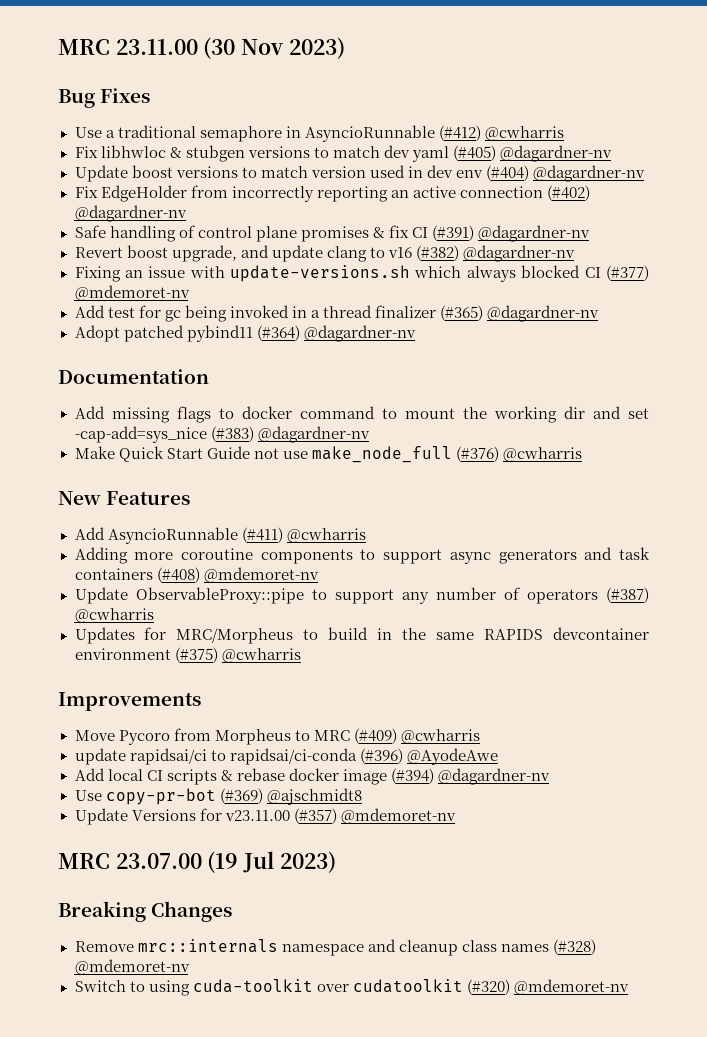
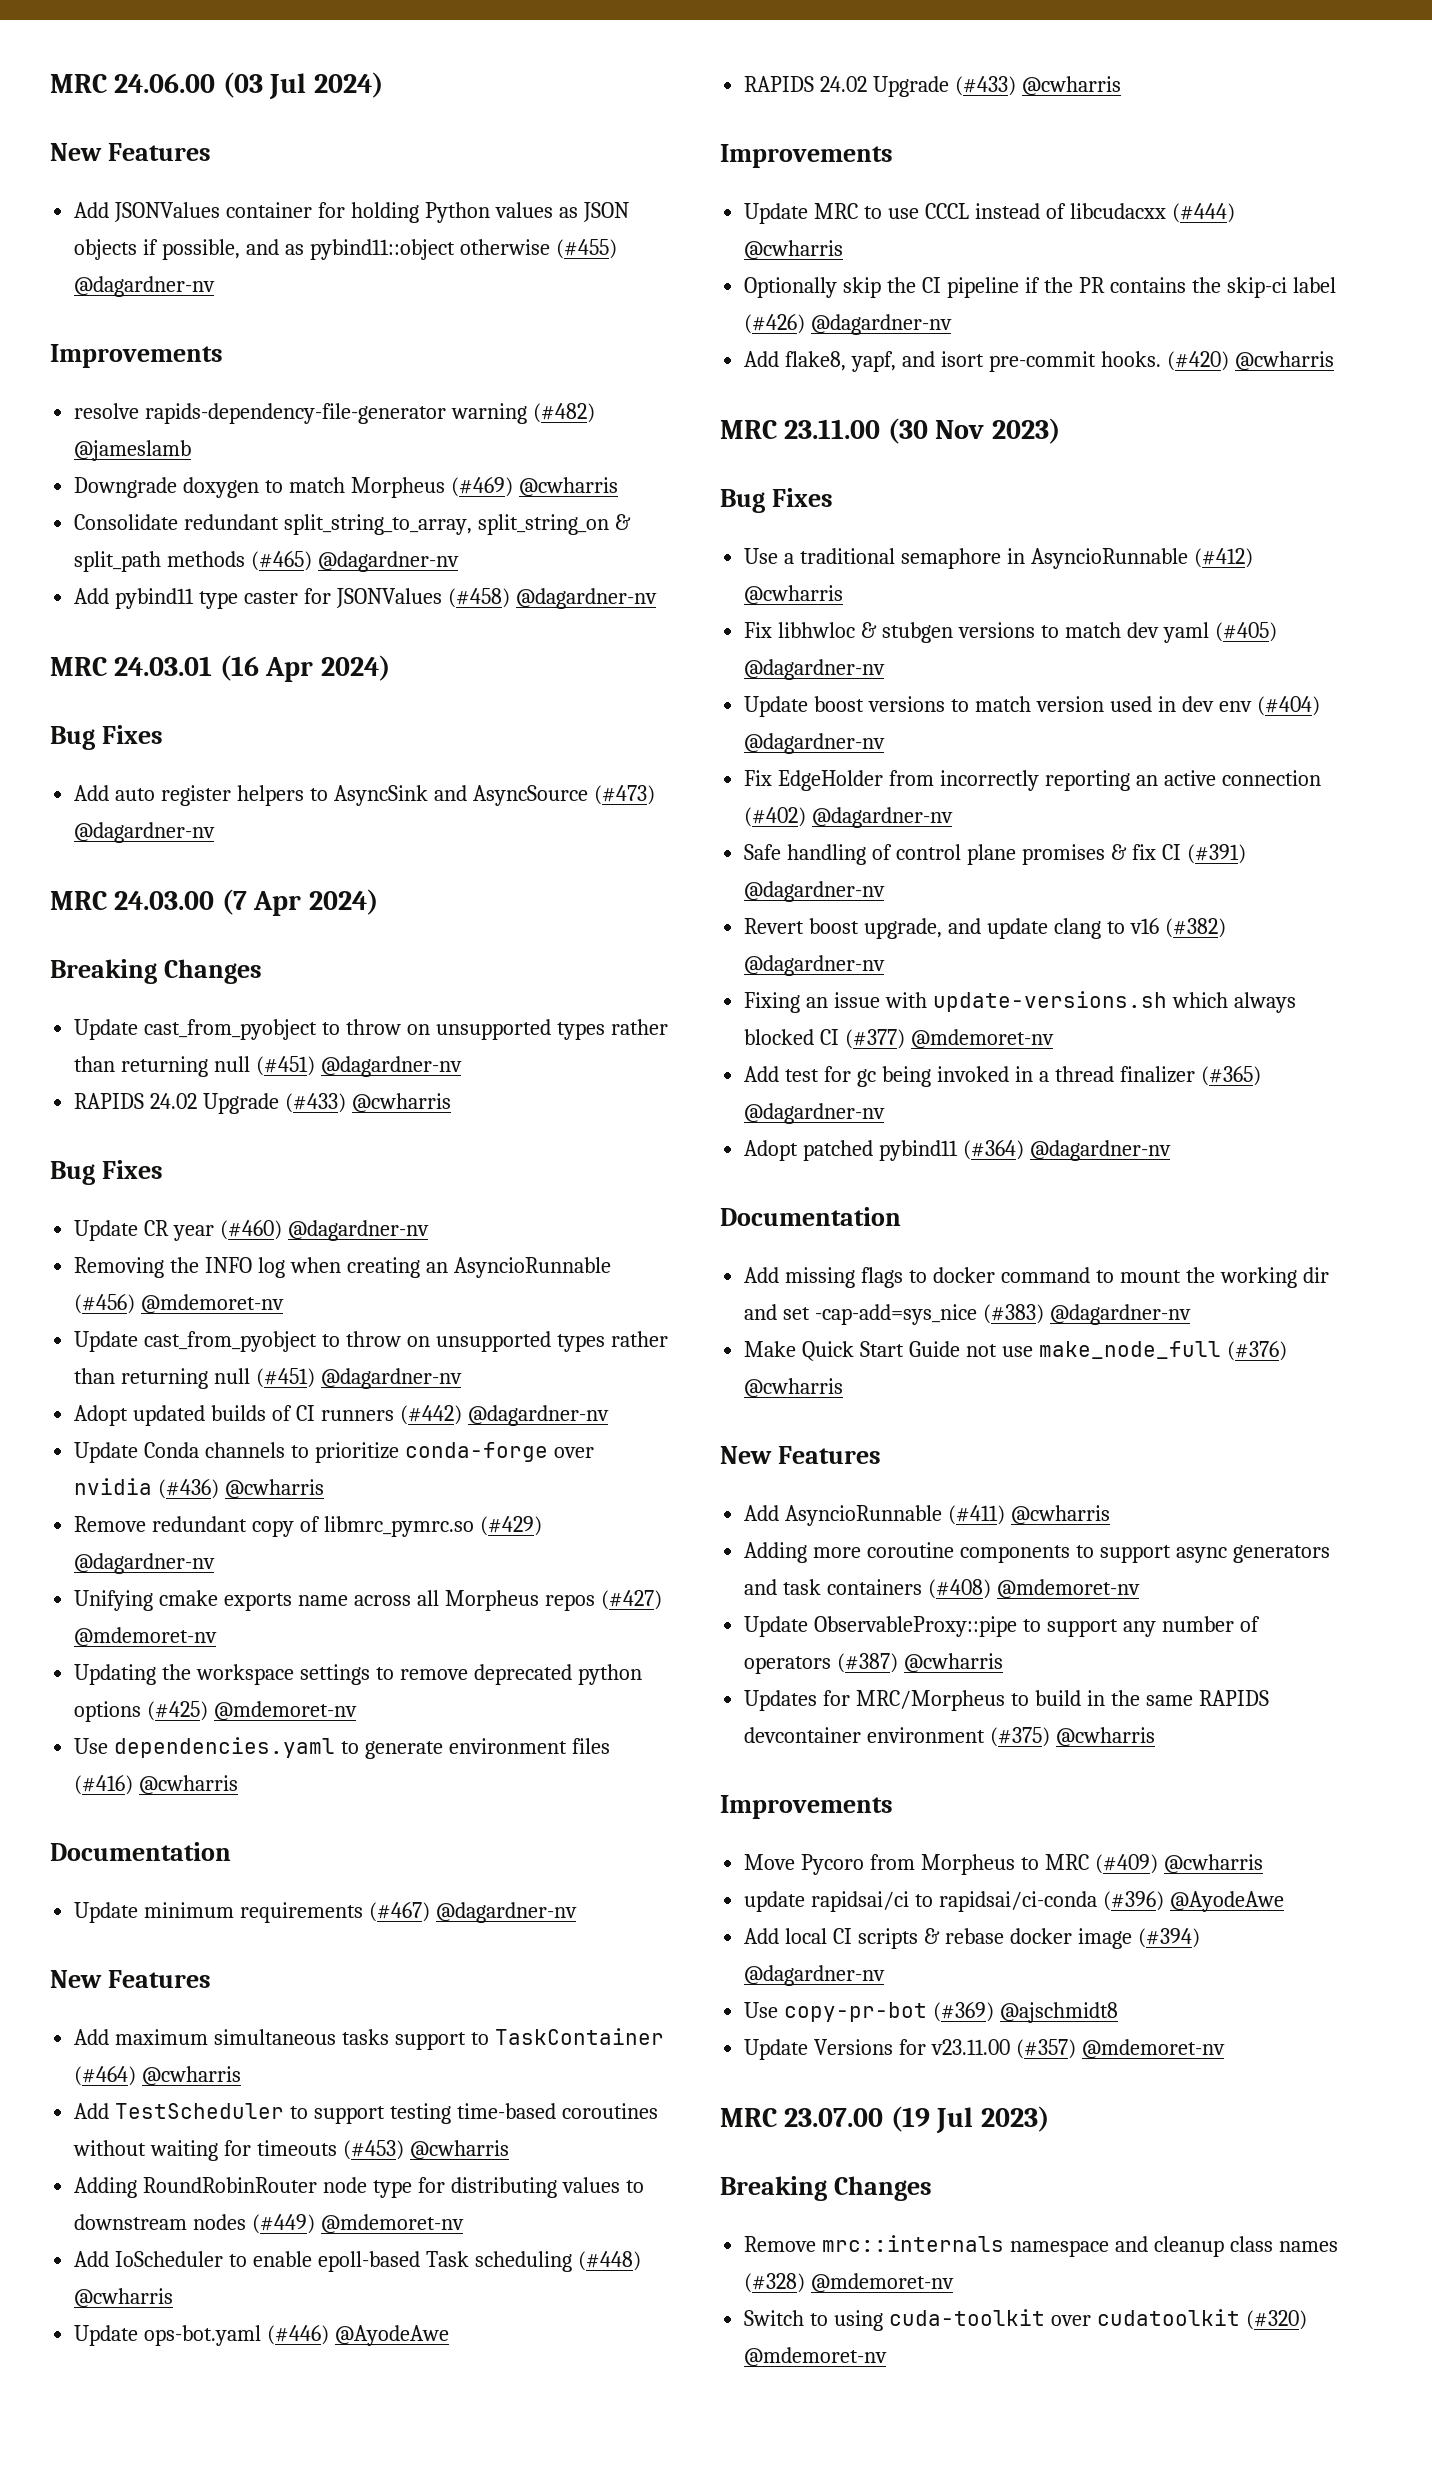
[58,39,110,55] MRC -> [50,72,383,100] [50,143,211,161] [74,202,629,223] [74,239,617,260] [74,276,216,297] [50,344,223,368] [74,403,596,424] [74,440,192,461] [74,477,618,498] [74,514,631,535] [74,551,460,572] [74,588,657,609] [50,655,390,682] [50,725,163,750] [74,785,655,806] [74,822,216,843] [50,889,378,916] [50,959,262,984] [74,1019,668,1040] [74,1056,462,1077] [74,1093,451,1114] [50,1160,163,1185] [74,1220,429,1241] [74,1257,611,1278] [74,1294,285,1314] [74,1331,668,1352] [74,1368,462,1389] [74,1405,609,1426] [74,1442,594,1463] [74,1478,325,1499] [74,1516,542,1537] [74,1553,216,1574] [74,1590,662,1611] [74,1627,218,1647] [74,1664,642,1685] [74,1701,358,1722] [74,1737,610,1759] [74,1775,239,1795] [50,1842,231,1861] [74,1902,577,1923] [50,1970,211,1988] [74,2028,664,2050] [74,2066,242,2086] [74,2103,658,2124] [73,2140,509,2161] [74,2177,644,2198] [74,2214,465,2234] [74,2251,641,2272] [74,2288,174,2308] [74,2325,450,2346] [744,76,1121,97] [720,144,893,168] [744,203,1235,224] [744,240,844,260] [744,277,1336,298] [744,314,953,335] [744,351,1334,372] [720,420,777,439] MRC 24.06.00 (03 Jul 2024) // New Features // Add JSONValues container for holding Python values as JSON objects if possible, and as pybind11::object otherwise (#455) @dagardner-nv // Improvements // resolve rapids-dependency-file-generator warning (#482) @jameslamb // Downgrade doxygen to match Morpheus (#469) @cwharris // Consolidate redundant split_string_to_array, split_string_on & split_path methods (#465) @dagardner-nv // Add pybind11 type caster for JSONValues (#458) @dagardner-nv // MRC 24.03.01 (16 Apr 2024) // Bug Fixes // Add auto register helpers to AsyncSink and AsyncSource (#473) @dagardner-nv // MRC 24.03.00 (7 Apr 2024) // Breaking Changes // Update cast_from_pyobject to throw on unsupported types rather than returning null (#451) @dagardner-nv // RAPIDS 24.02 Upgrade (#433) @cwharris // Bug Fixes // Update CR year (#460) @dagardner-nv // Removing the INFO log when creating an AsyncioRunnable (#456) @mdemoret-nv // Update cast_from_pyobject to throw on unsupported types rather than returning null (#451) @dagardner-nv // Adopt updated builds of CI runners (#442) @dagardner-nv // Update Conda channels to prioritize conda-forge over nvidia (#436) @cwharris // Remove redundant copy of libmrc_pymrc.so (#429) @dagardner-nv // Unifying cmake exports name across all Morpheus repos (#427) @mdemoret-nv // Updating the workspace settings to remove deprecated python options (#425) @mdemoret-nv // Use dependencies.yaml to generate environment files (#416) @cwharris // Documentation // Update minimum requirements (#467) @dagardner-nv // New Features // Add maximum simultaneous tasks support to TaskContainer (#464) @cwharris // Add TestScheduler to support testing time-based coroutines without waiting for timeouts (#453) @cwharris // Adding RoundRobinRouter node type for distributing values to downstream nodes (#449) @mdemoret-nv // Add IoScheduler to enable epoll-based Task scheduling (#448) @cwharris // Update ops-bot.yaml (#446) @AyodeAwe // RAPIDS 24.02 Upgrade (#433) @cwharris // Improvements // Update MRC to use CCCL instead of libcudacxx (#444) @cwharris // Optionally skip the CI pipeline if the PR contains the skip-ci label (#426) @dagardner-nv // Add flake8, yapf, and isort pre-commit hooks. (#420) @cwharris // MRC

